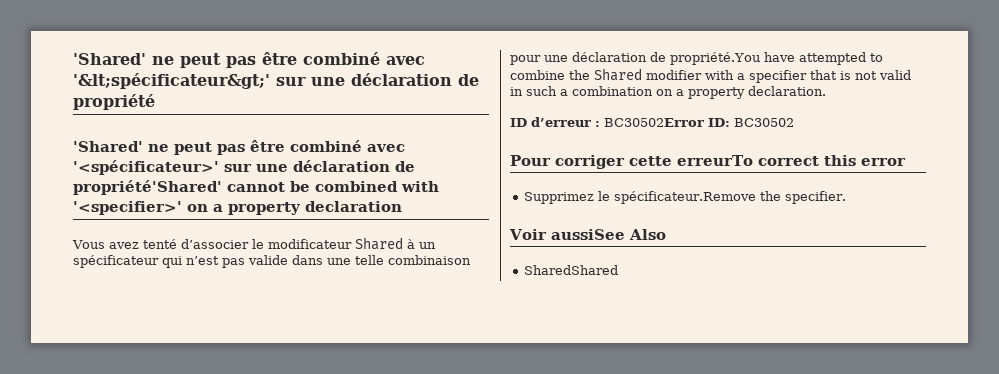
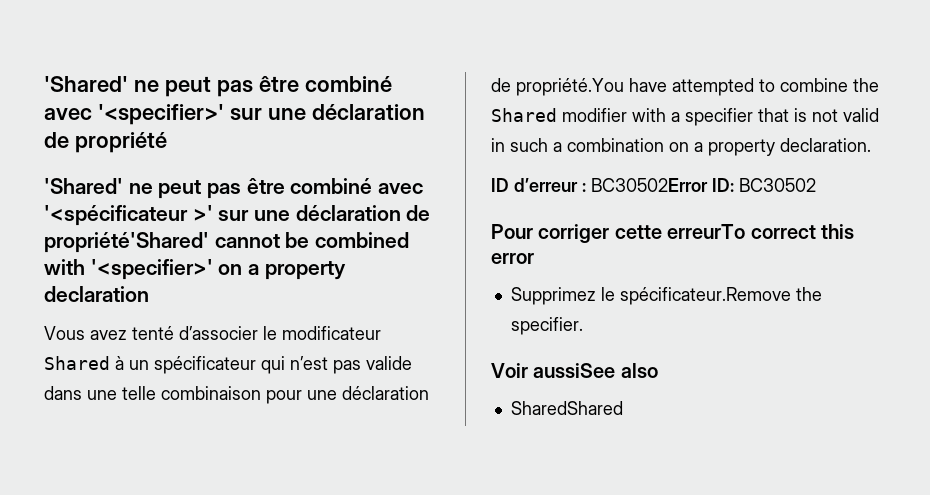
[73,52,425,68] [73,73,270,89] 'Shared' ne peut pas être combiné avec '&lt;spécificateur&gt;' -> [44,76,392,97] [44,104,224,125] 'Shared' ne peut pas être combiné avec '<specifier>'
[73,160,219,175] '<spécificateur>' -> [44,205,213,226] '<spécificateur >'
[628,229,666,240] Also -> [620,363,658,378] also

